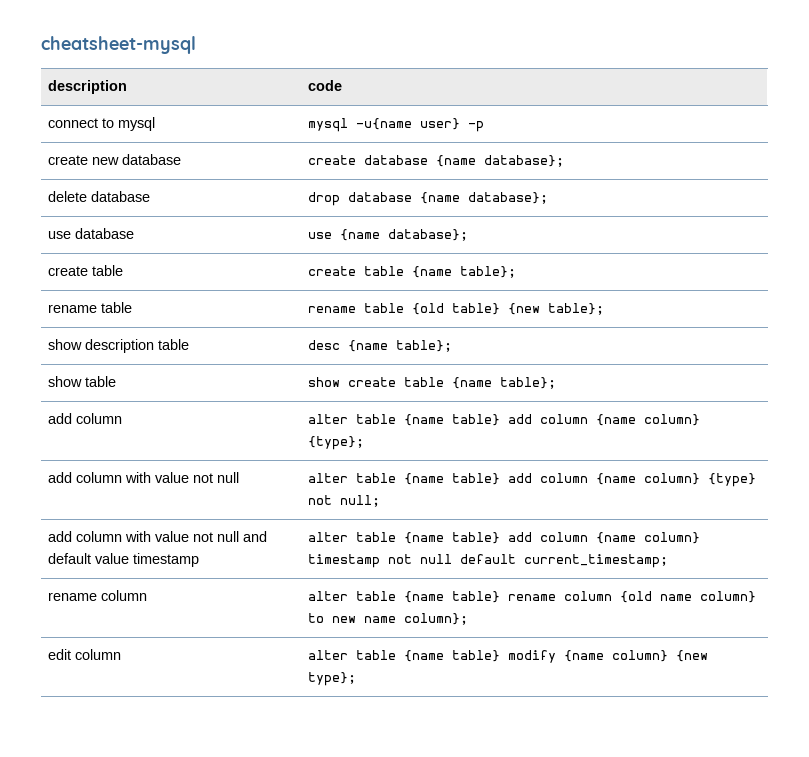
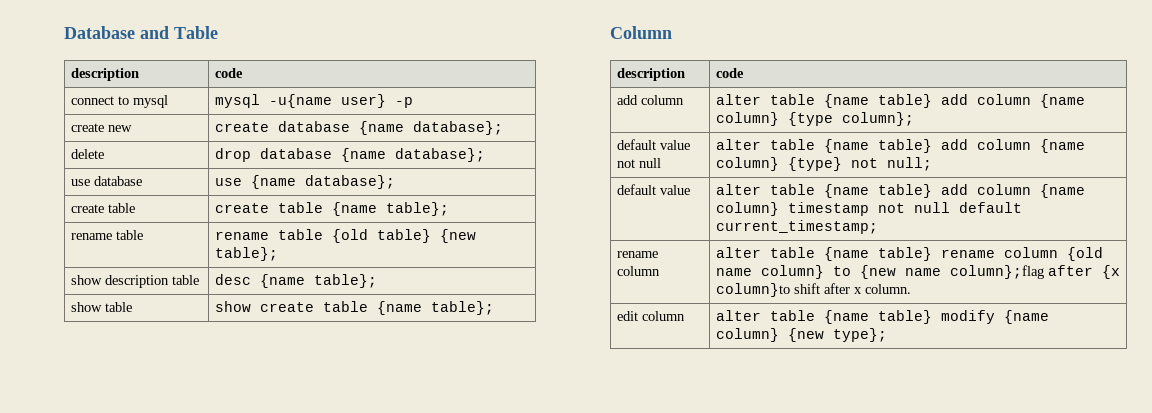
[41,36,196,54] cheatsheet-mysql -> [64,26,218,39] Database and Table
[121,154,181,165] database -> (132, 128) none
[90,191,150,202] database -> (104, 154) none
(556, 383) none -> [610,26,672,39] [616,68,685,81] [715,68,744,78] // Column // description | code
[307,436,364,450] [47,472,151,483] {type}; // add column with -> [787,112,914,126] [616,139,656,150] {type column}; // default
[47,531,267,542] [47,553,199,567] add column with value not null and default value timestamp -> [616,184,690,195] default value
[331,613,468,625] new name column}; -> [859,265,1120,279] [715,283,911,297] {new name column};flag after {x column}to shift after x column.

